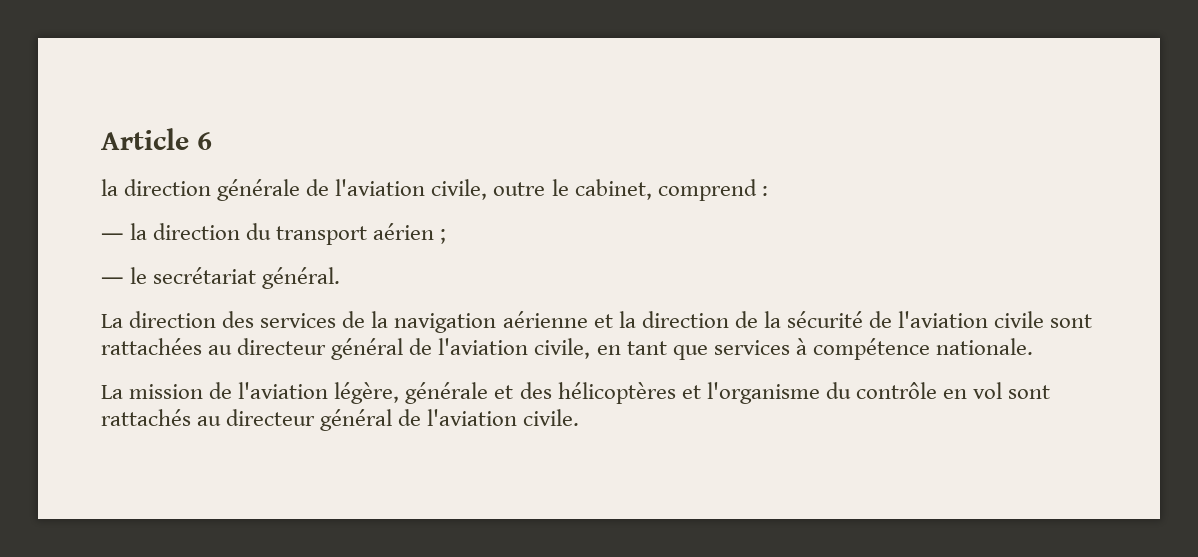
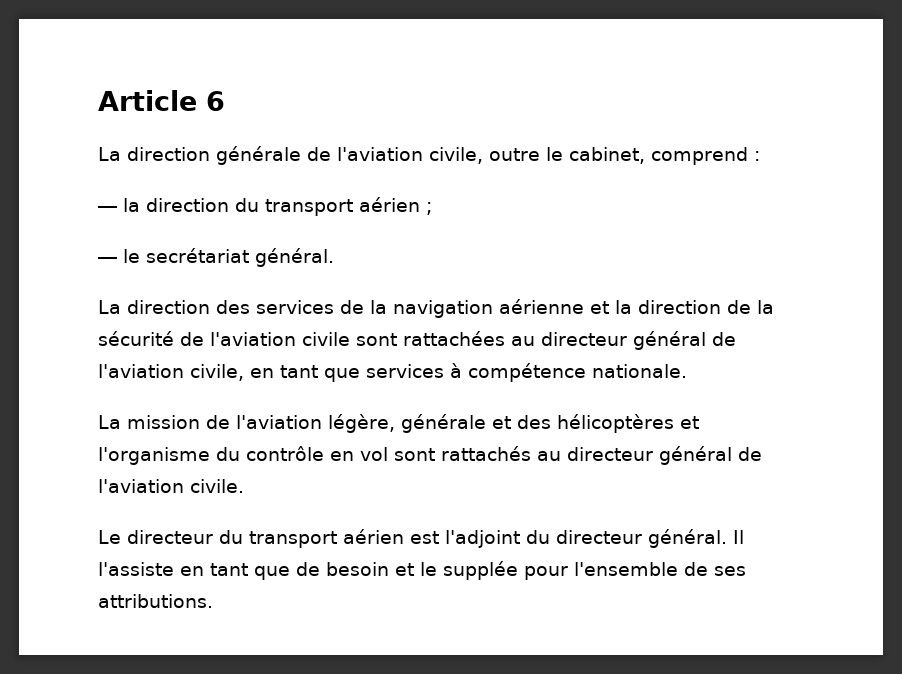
[101,179,118,196] la -> [98,147,121,161] La
(580, 417) none -> [98,529,744,548] [98,561,746,580] [98,594,213,608] // Le directeur du transport aérien est l'adjoint du directeur général. Il l'assiste en tant que de besoin et le supplée pour l'ensemble de ses attributions.

